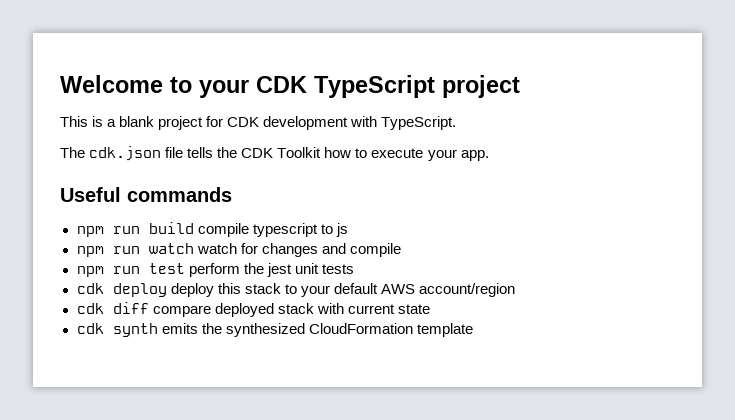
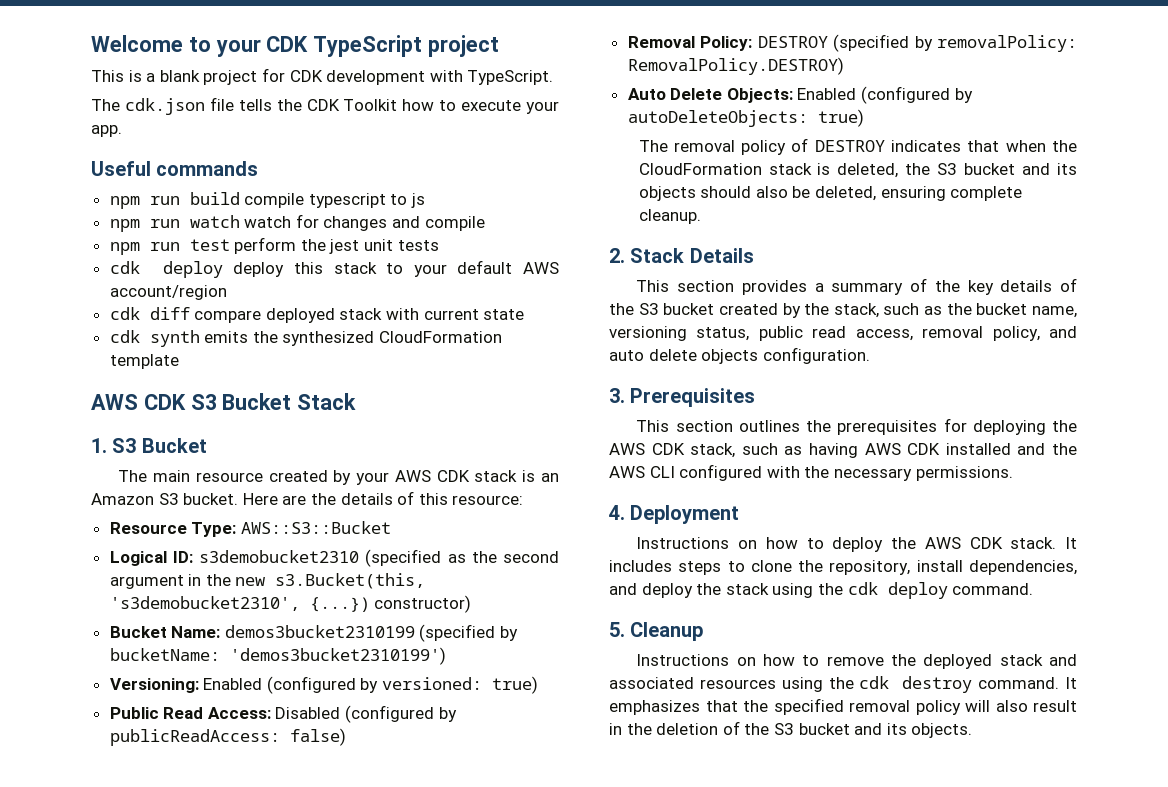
(473, 330) none -> [91,393,357,410] [91,438,207,453] [118,470,559,485] [91,491,524,505] [109,521,391,537] [109,549,559,567] [109,573,426,589] [109,595,472,613] [109,624,519,642] [109,647,446,665] [109,676,539,694] [109,705,457,723] [109,728,346,746] [627,34,1077,52] [627,57,844,75] [627,86,973,104] [627,109,864,127] [638,138,1077,155] [638,163,1077,178] [638,186,1023,201] [638,209,701,224] [609,248,754,263] [636,278,1077,295] [609,303,1077,318] [609,326,1077,341] [609,347,870,364] [609,388,756,407] [636,418,1077,435] [609,443,1077,458] [609,464,1013,481] [609,505,740,524] [636,537,1077,552] [609,560,1077,575] [609,582,1034,599] [609,622,704,641] [636,654,1077,669] [609,676,1077,693] [609,698,1077,715] [609,721,973,738] // AWS CDK S3 Bucket Stack // 1. S3 Bucket // The main resource created by your AWS CDK stack is an Amazon S3 bucket. Here are the details of this resource: // Resource Type: AWS::S3::Bucket // Logical ID: s3demobucket2310 (specified as the second argument in the new s3.Bucket(this, 's3demobucket2310', {...}) constructor) // Bucket Name: demos3bucket2310199 (specified by bucketName: 'demos3bucket2310199') // Versioning: Enabled (configured by versioned: true) // Public Read Access: Disabled (configured by publicReadAccess: false) // Removal Policy: DESTROY (specified by removalPolicy: RemovalPolicy.DESTROY) // Auto Delete Objects: Enabled (configured by autoDeleteObjects: true) // The removal policy of DESTROY indicates that when the CloudFormation stack is deleted, the S3 bucket and its objects should also be deleted, ensuring complete cleanup. // 2. Stack Details // This section provides a summary of the key details of the S3 bucket created by the stack, such as the bucket name, versioning status, public read access, removal policy, and auto delete objects configuration. // 3. Prerequisites // This section outlines the prerequisites for deploying the AWS CDK stack, such as having AWS CDK installed and the AWS CLI configured with the necessary permissions. // 4. Deployment // Instructions on how to deploy the AWS CDK stack. It includes steps to clone the repository, install dependencies, and deploy the stack using the cdk deploy command. // 5. Cleanup // Instructions on how to remove the deployed stack and associated resources using the cdk destroy command. It emphasizes that the specified removal policy will also result in the deletion of the S3 bucket and its objects.

